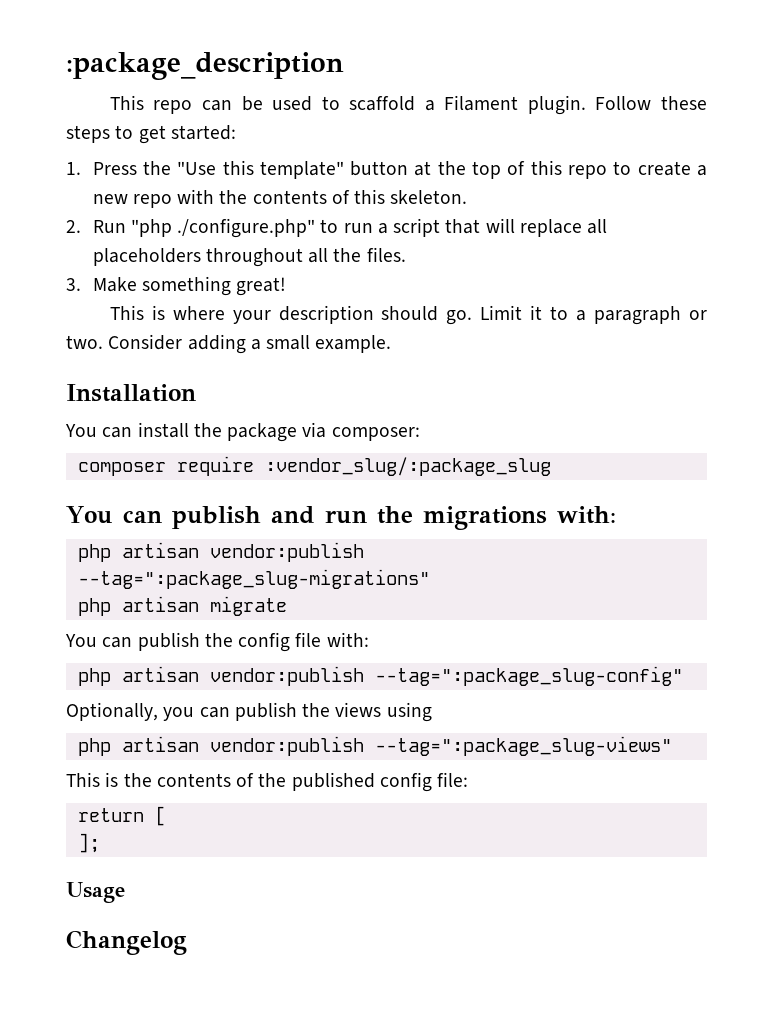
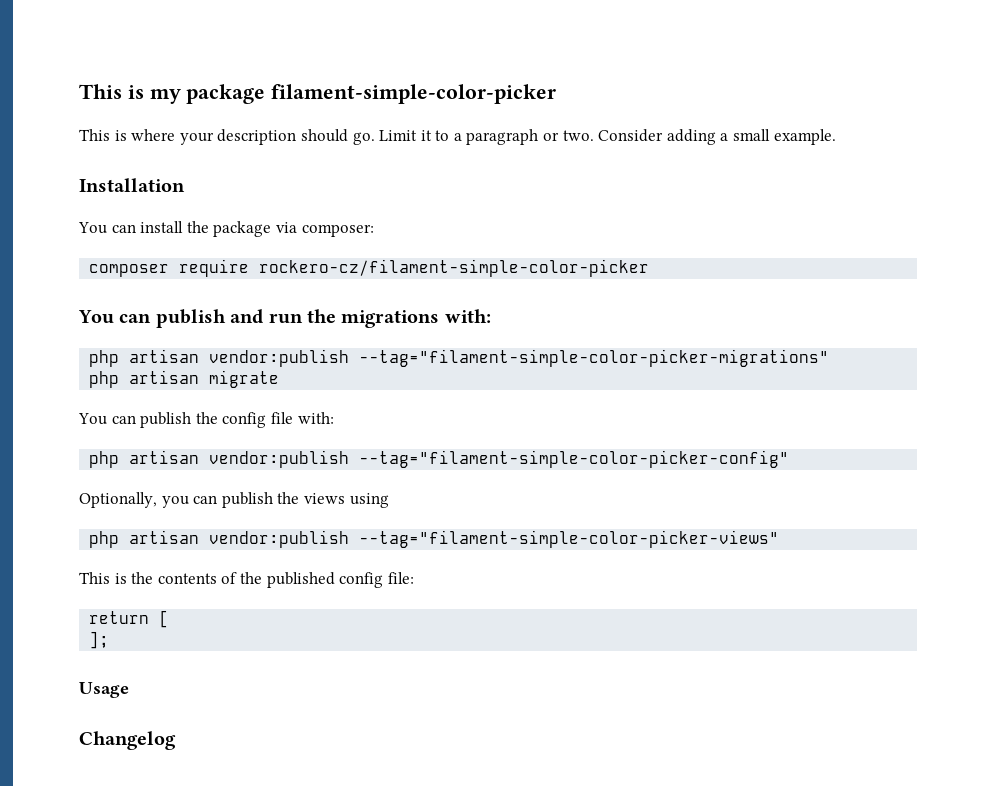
[66,52,344,80] [109,95,708,115] [66,125,236,144] [66,160,707,179] [92,189,468,208] [66,218,608,238] [92,247,406,267] [66,276,287,296] :package_description // This repo can be used to scaffold a Filament plugin. Follow these steps to get started: // 1. Press the "Use this template" button at the top of this repo to create a new repo with the contents of this skeleton. // 2. Run "php ./configure.php" to run a script that will replace all placeholders throughout all the files. // 3. Make something great! -> [79,84,557,104] This is my package filament-simple-color-picker
[264,457,551,476] :vendor_slug/:package_slug -> [259,259,650,277] rockero-cz/filament-simple-color-picker
[77,569,430,589] --tag=":package_slug-migrations" -> [359,349,830,367] --tag="filament-simple-color-picker-migrations"
[374,666,683,686] --tag=":package_slug-config" -> [359,450,790,468] --tag="filament-simple-color-picker-config"
[374,736,672,756] --tag=":package_slug-views" -> [359,530,780,548] --tag="filament-simple-color-picker-views"

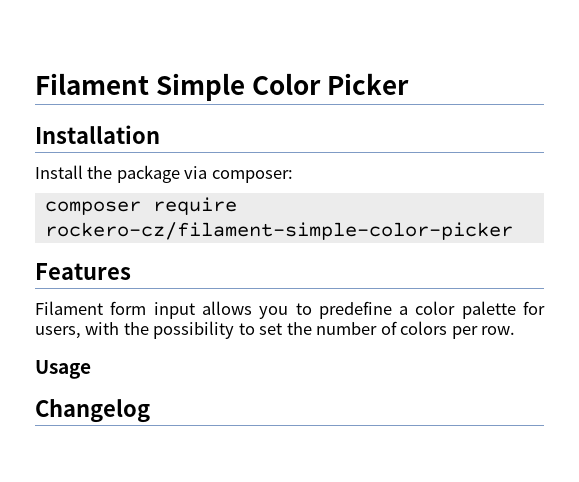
[79,84,557,104] [79,129,836,145] [79,178,185,192] [78,221,184,234] This is my package filament-simple-color-picker // This is where your description should go. Limit it to a paragraph or two. Consider adding a small example. // Installation // You can install -> [35,73,410,101] [35,125,160,144] [35,165,83,179] Filament Simple Color Picker // Installation // Install
[78,309,491,328] [89,349,830,367] [89,370,280,388] [78,412,334,428] [89,450,790,468] [79,492,389,508] [89,530,780,548] [79,572,414,588] [89,610,170,628] [89,631,110,649] You can publish and run the migrations with: // php artisan vendor:publish --tag="filament-simple-color-picker-migrations" // php artisan migrate // You can publish the config file with: // php artisan vendor:publish --tag="filament-simple-color-picker-config" // Optionally, you can publish the views using // php artisan vendor:publish --tag="filament-simple-color-picker-views" // This is the contents of the published config file: // return [ // ]; -> [35,263,131,280] [35,301,545,319] [35,321,516,339] Features // Filament form input allows you to predefine a color palette for users, with the possibility to set the number of colors per row.

